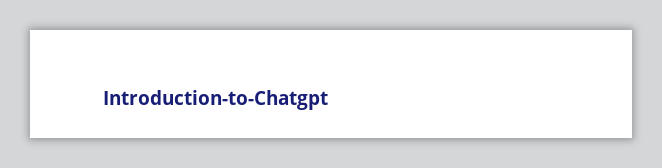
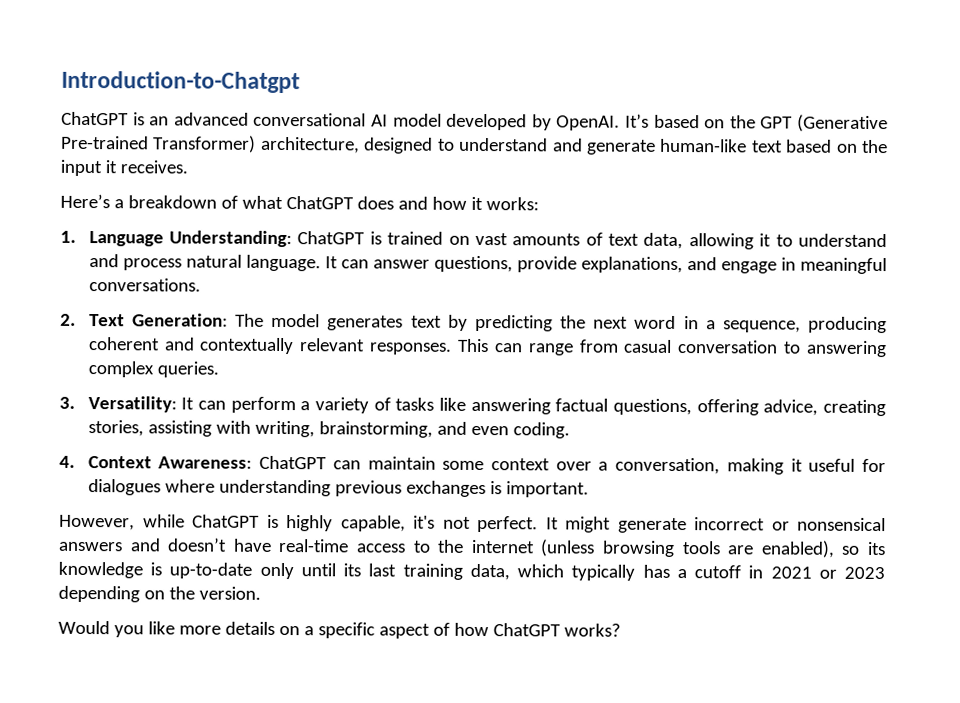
(328, 100) none -> [61,111,889,133] [61,135,888,155] [60,159,188,177] [60,193,539,211] [60,230,888,250] [88,254,887,275] [88,278,201,292] [60,313,887,334] [88,337,888,358] [87,361,219,378] [59,396,886,417] [87,420,570,439] [59,455,887,475] [87,479,589,498] [59,514,886,534] [58,537,887,558] [58,561,886,581] [58,585,261,603] [58,620,621,639] // ChatGPT is an advanced conversational AI model developed by OpenAI. It’s based on the GPT (Generative Pre-trained Transformer) architecture, designed to understand and generate human-like text based on the input it receives. // Here’s a breakdown of what ChatGPT does and how it works: // 1. Language Understanding: ChatGPT is trained on vast amounts of text data, allowing it to understand and process natural language. It can answer questions, provide explanations, and engage in meaningful conversations. // 2. Text Generation: The model generates text by predicting the next word in a sequence, producing coherent and contextually relevant responses. This can range from casual conversation to answering complex queries. // 3. Versatility: It can perform a variety of tasks like answering factual questions, offering advice, creating stories, assisting with writing, brainstorming, and even coding. // 4. Context Awareness: ChatGPT can maintain some context over a conversation, making it useful for dialogues where understanding previous exchanges is important. // However, while ChatGPT is highly capable, it's not perfect. It might generate incorrect or nonsensical answers and doesn’t have real-time access to the internet (unless browsing tools are enabled), so its knowledge is up-to-date only until its last training data, which typically has a cutoff in 2021 or 2023 depending on the version. // Would you like more details on a specific aspect of how ChatGPT works?

